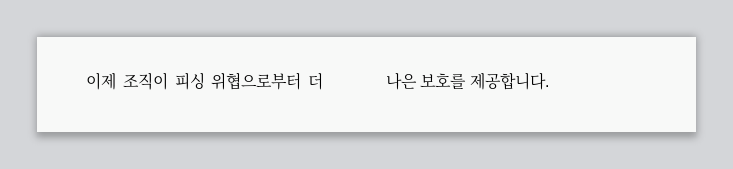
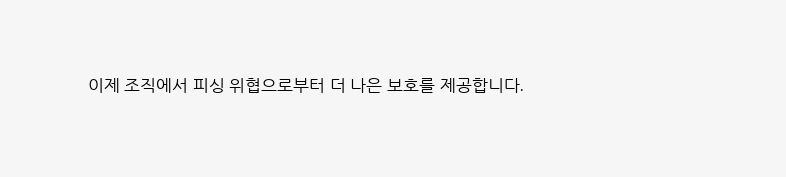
[122,72,168,90] 조직이 -> [124,78,189,93] 조직에서

